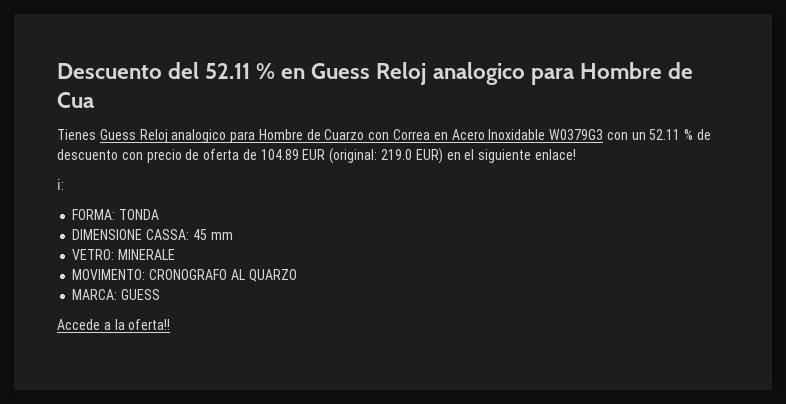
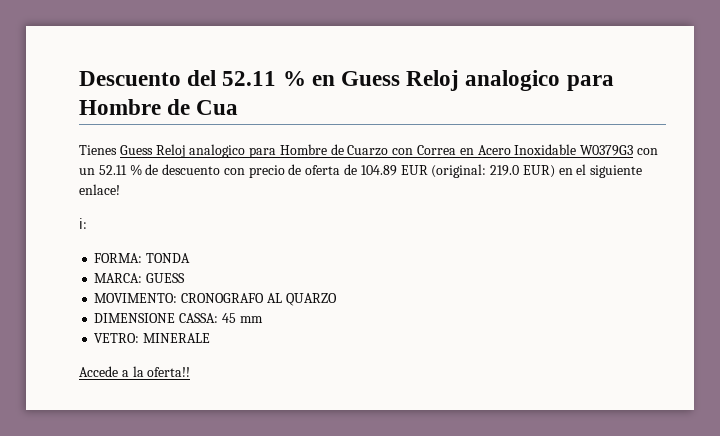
(160, 214) none -> [94,273,186,283] [94,293,337,306] // MARCA: GUESS // MOVIMENTO: CRONOGRAFO AL QUARZO
[72,269,297,282] [72,289,161,300] // MOVIMENTO: CRONOGRAFO AL QUARZO // MARCA: GUESS -> (211, 338) none

